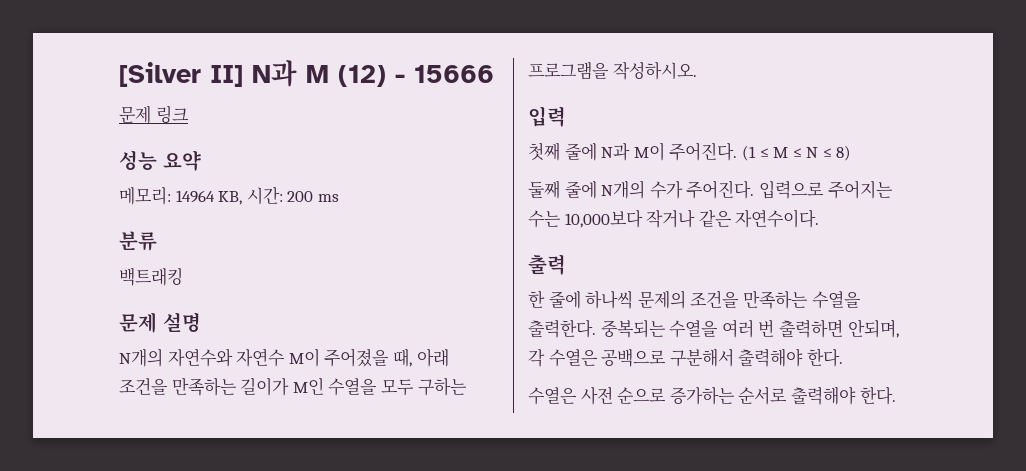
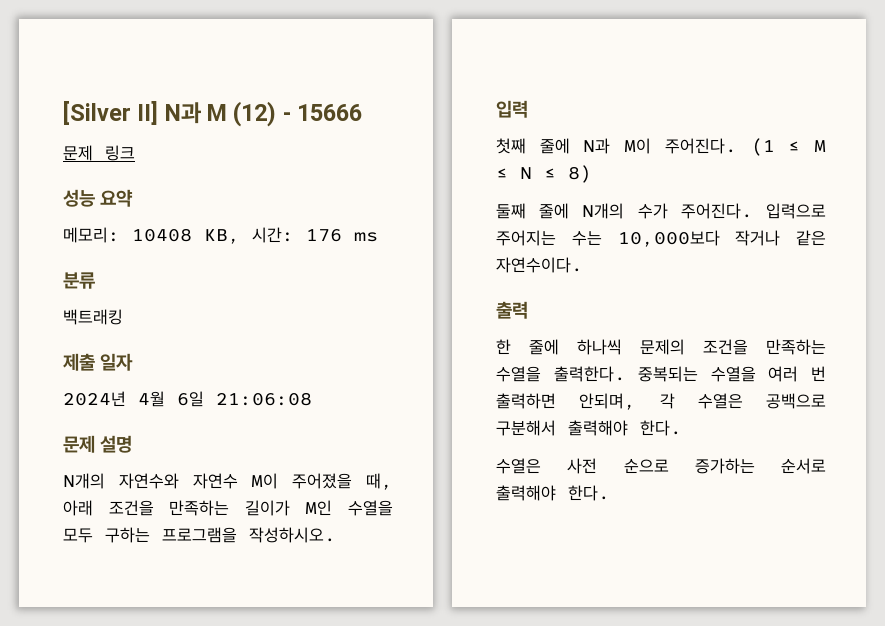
[175,190,215,203] 14964 -> [132,228,192,242] 10408
[287,191,314,202] 200 -> [306,229,342,242] 176
(183, 276) none -> [63,353,134,371] [63,391,312,407] // 제출 일자 // 2024년 4월 6일 21:06:08

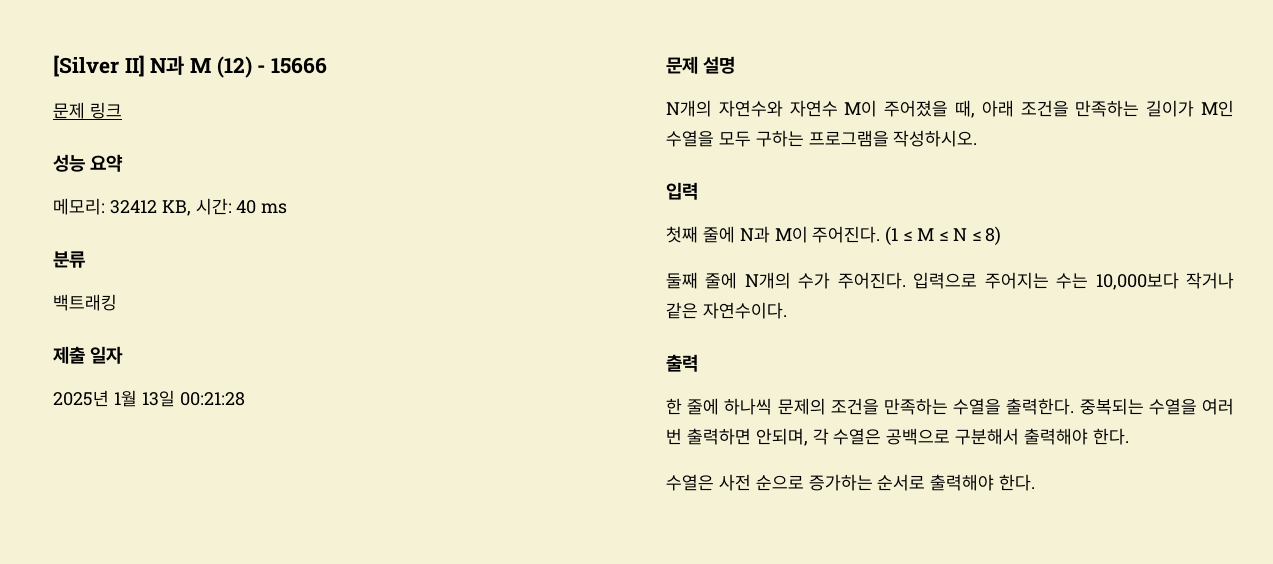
[132,228,192,242] 10408 -> [109,200,157,214] 32412
[306,229,342,242] 176 -> [236,200,257,214] 40
[63,391,312,407] 2024년 4월 6일 21:06:08 -> [53,390,245,407] 2025년 1월 13일 00:21:28

